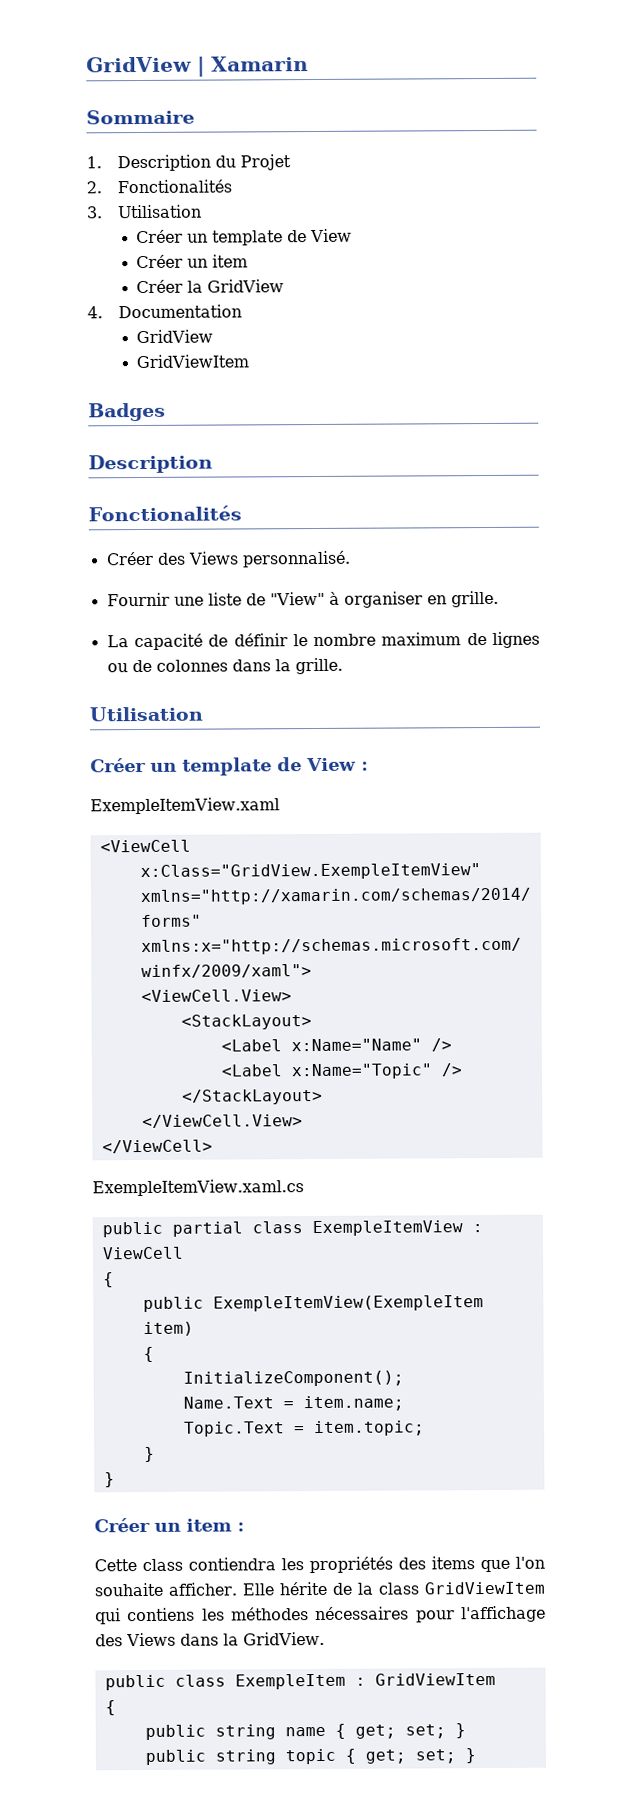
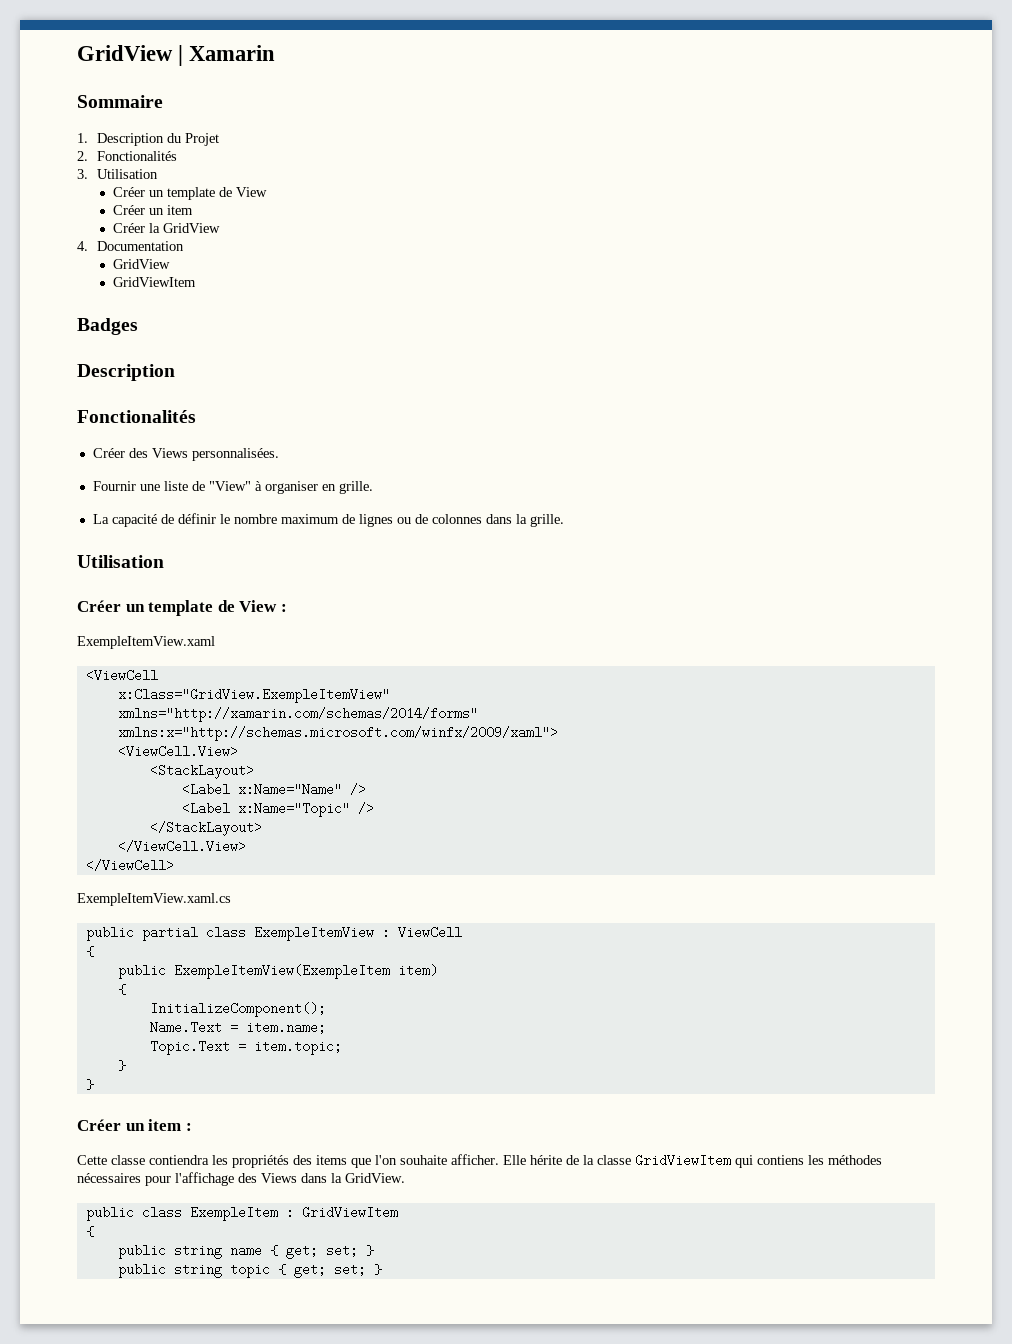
[241,550,351,568] personnalisé. -> [191,448,279,461] personnalisées.
[142,1558,183,1572] class -> [111,1155,145,1165] classe
[377,1582,419,1595] class -> [597,1155,631,1165] classe

